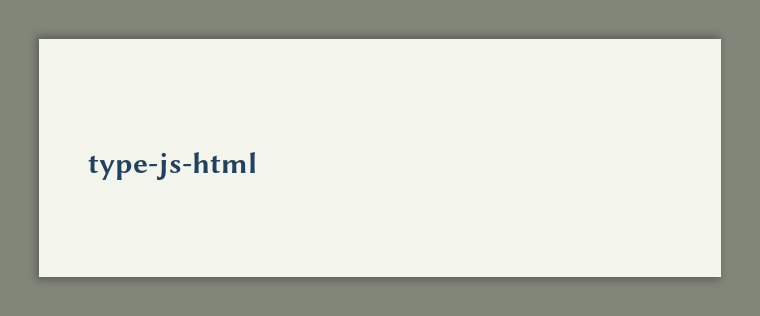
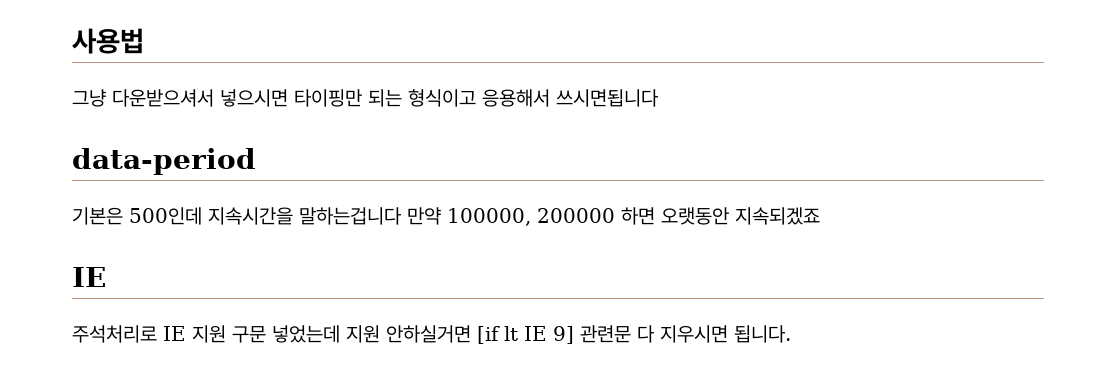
[88,152,257,180] type-js-html -> [72,28,144,54] [72,89,659,107] [72,148,256,175] [72,207,820,226] [72,267,106,287] [72,325,791,344] 사용법 // 그냥 다운받으셔서 넣으시면 타이핑만 되는 형식이고 응용해서 쓰시면됩니다 // data-period // 기본은 500인데 지속시간을 말하는겁니다 만약 100000, 200000 하면 오랫동안 지속되겠죠 // IE // 주석처리로 IE 지원 구문 넣었는데 지원 안하실거면 [if lt IE 9] 관련문 다 지우시면 됩니다.

